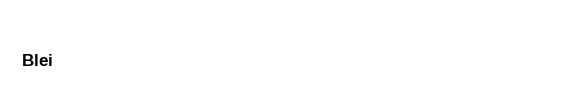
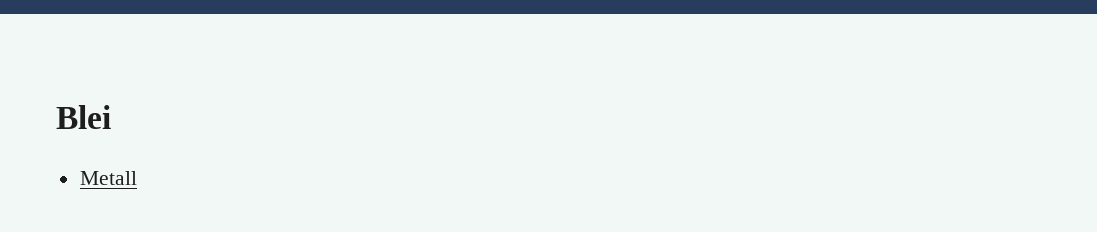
(53, 60) none -> [79,171,137,185] // Metall

